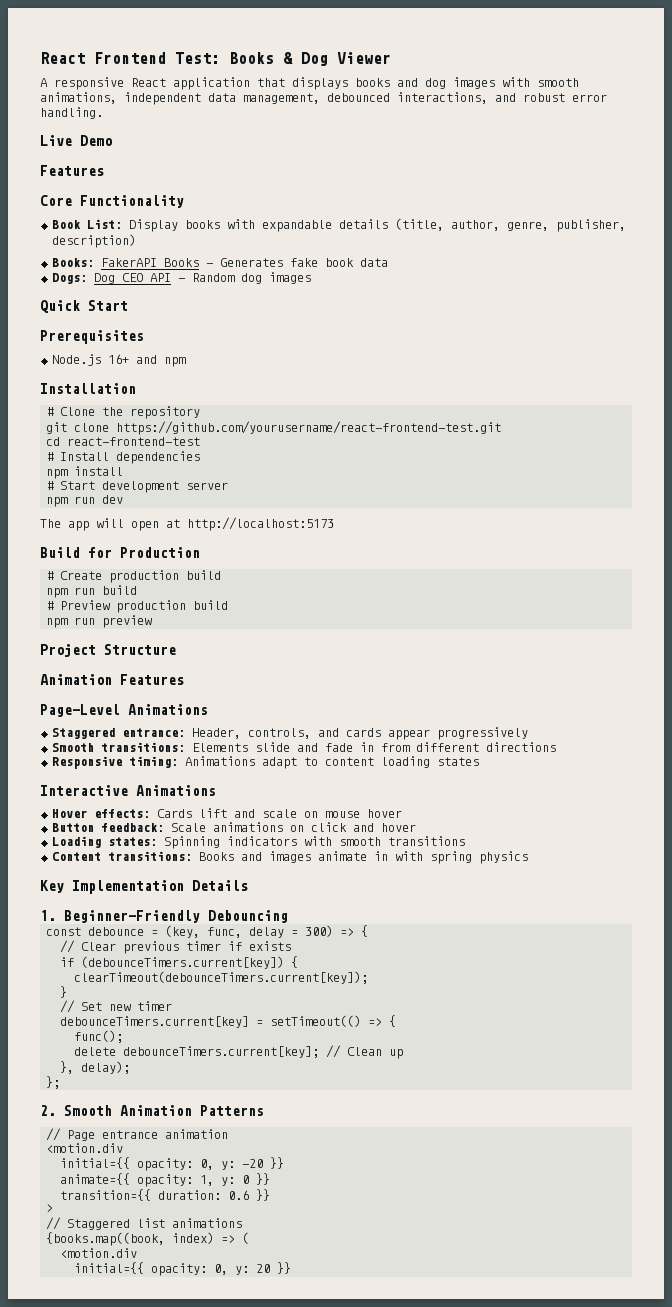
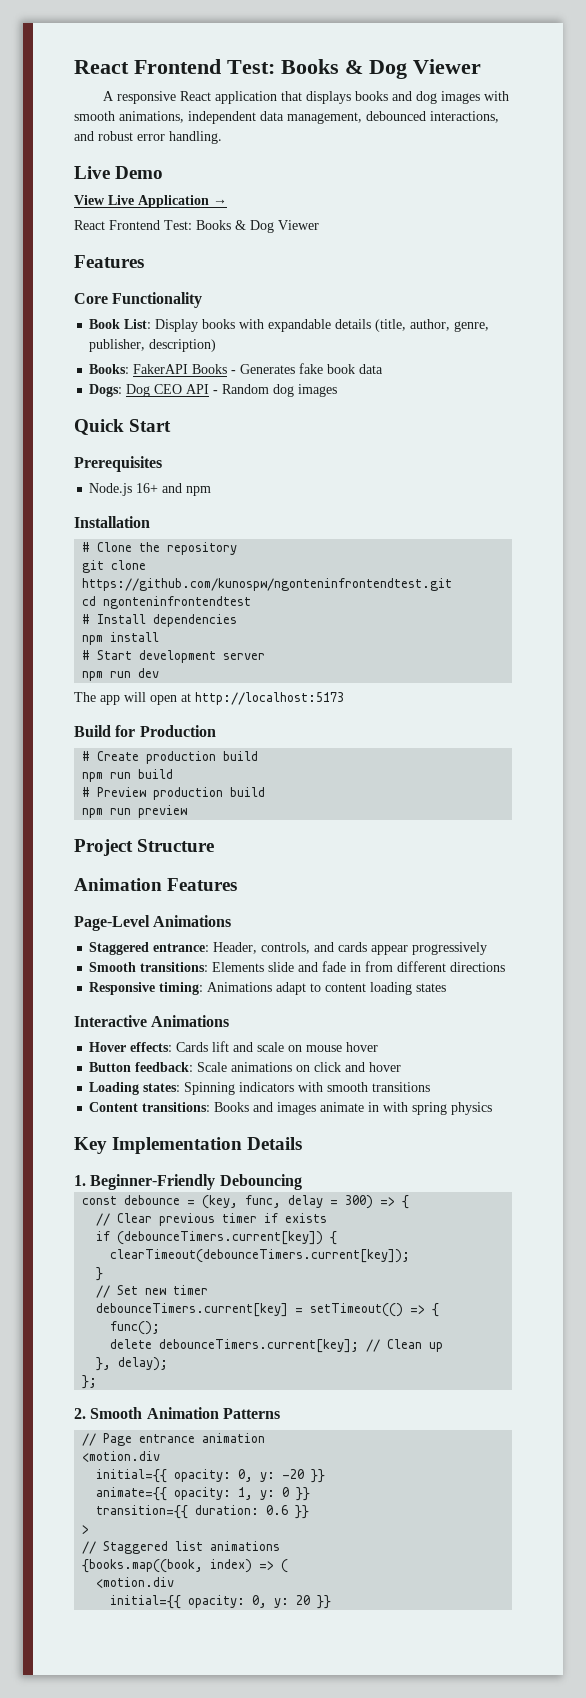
(112, 140) none -> [74,195,227,208] [74,220,319,233] // View Live Application → // React Frontend Test: Books & Dog Viewer
[116,421,502,435] https://github.com/yourusername/react-frontend-test.git -> [82,578,453,591] https://github.com/kunospw/ngonteninfrontendtest.git
[67,437,201,446] react-frontend-test -> [103,596,252,609] ngonteninfrontendtest

